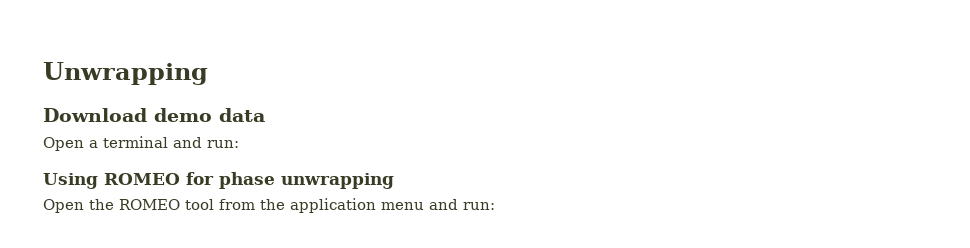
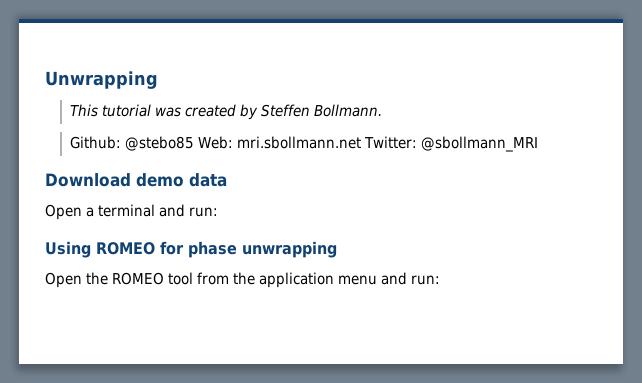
(208, 73) none -> [70,104,383,120] [70,136,539,152] // This tutorial was created by Steffen Bollmann. // Github: @stebo85 Web: mri.sbollmann.net Twitter: @sbollmann_MRI

